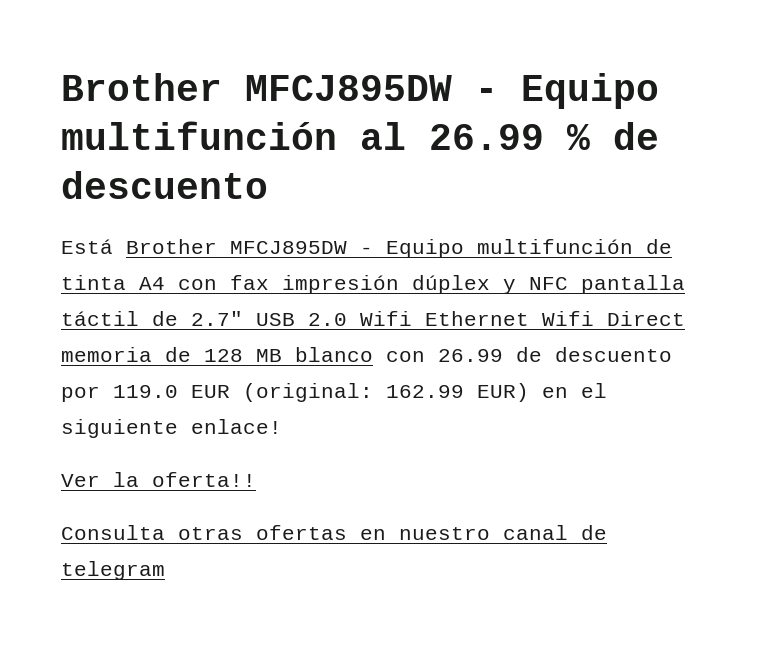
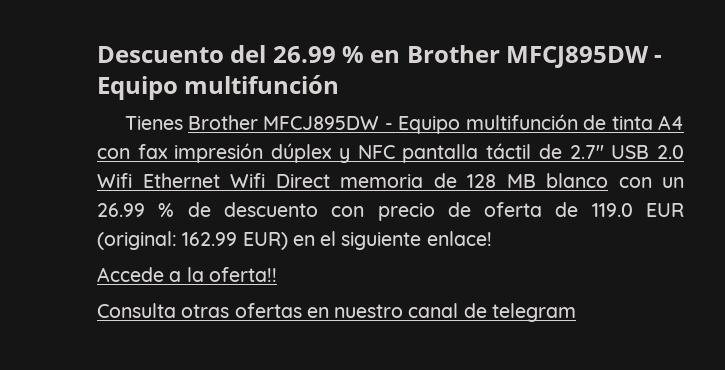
[61,73,659,109] [61,121,659,150] [61,171,268,199] [61,239,113,254] Brother MFCJ895DW - Equipo multifunción al 26.99 % de descuento // Está -> [97,45,663,68] [97,75,340,100] [124,116,183,130] Descuento del 26.99 % en Brother MFCJ895DW - Equipo multifunción // Tienes
[438,347,672,362] [61,386,100,402] 26.99 de descuento por -> [662,177,684,188] [97,202,579,221] un 26.99 % de descuento con precio de oferta de
[61,474,100,487] Ver -> [97,267,182,282] Accede a

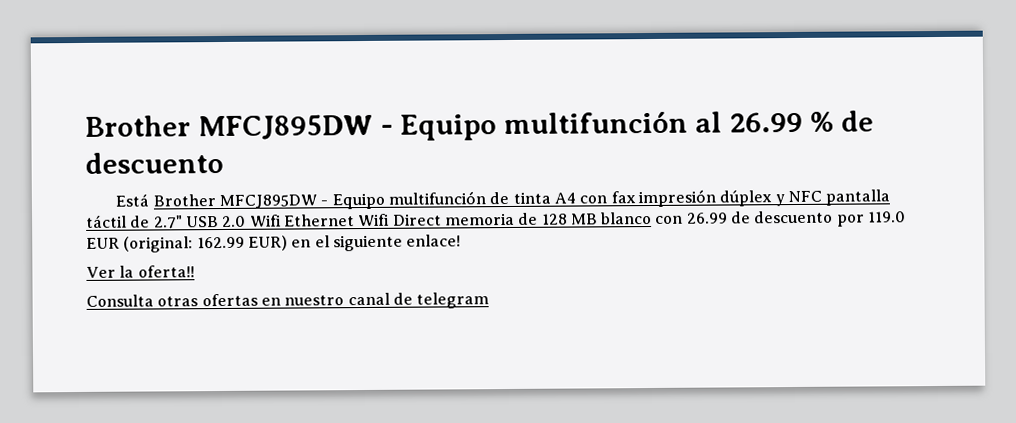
[97,45,663,68] [97,75,340,100] [124,116,183,130] Descuento del 26.99 % en Brother MFCJ895DW - Equipo multifunción // Tienes -> [85,110,874,141] [85,151,224,174] [115,193,150,207] Brother MFCJ895DW - Equipo multifunción al 26.99 % de descuento // Está
[662,177,684,188] [97,202,579,221] un 26.99 % de descuento con precio de oferta de -> [686,210,865,227] 26.99 de descuento por
[97,267,182,282] Accede a -> [86,266,116,278] Ver

